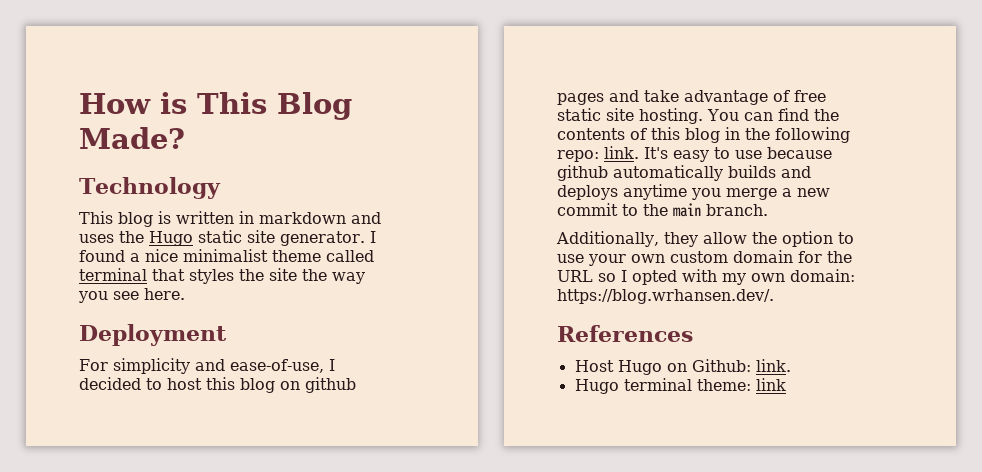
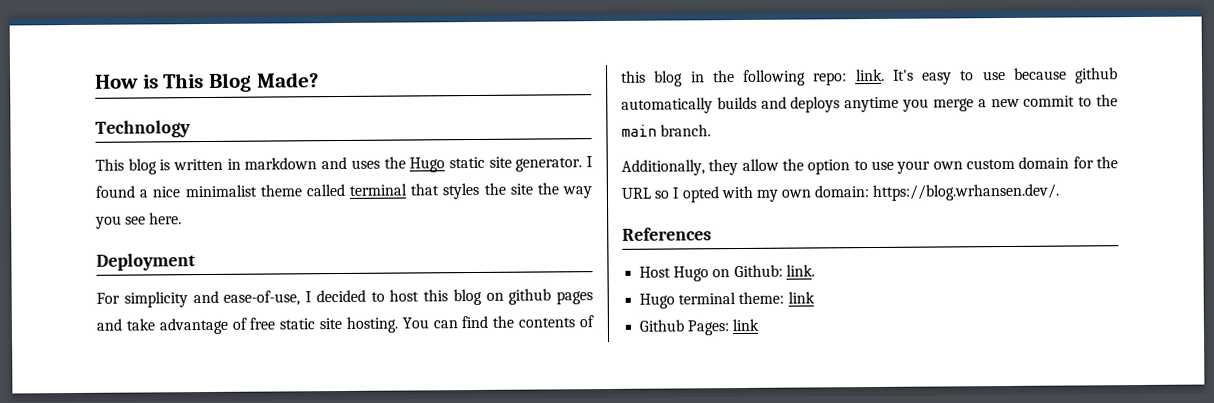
(786, 384) none -> [639,318,760,336] // Github Pages: link

